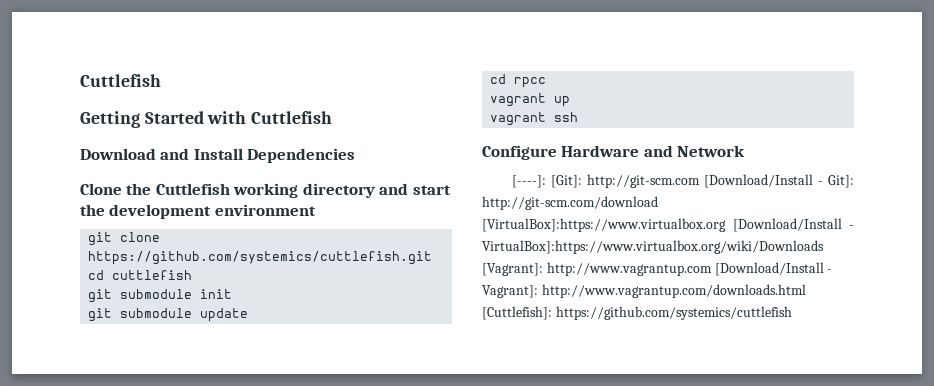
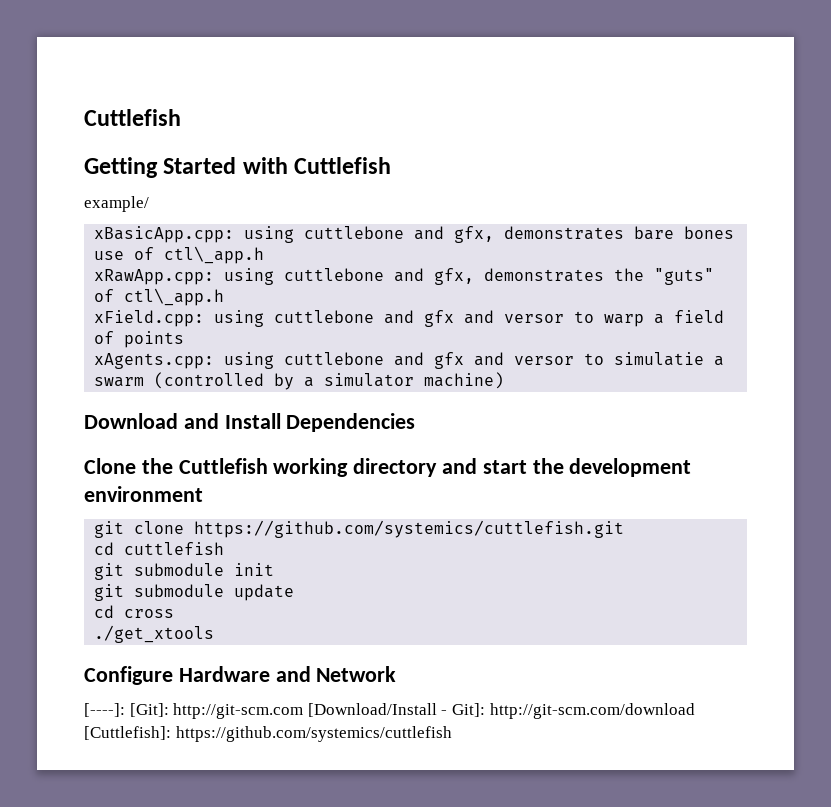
(333, 117) none -> [84,196,149,212] [94,226,735,243] [94,246,265,264] [94,268,715,285] [94,288,225,306] [94,310,725,327] [94,331,185,348] [94,352,725,369] [94,372,505,390] // example/ // xBasicApp.cpp: using cuttlebone and gfx, demonstrates bare bones use of ctl\_app.h // xRawApp.cpp: using cuttlebone and gfx, demonstrates the "guts" of ctl\_app.h // xField.cpp: using cuttlebone and gfx and versor to warp a field of points // xAgents.cpp: using cuttlebone and gfx and versor to simulatie a swarm (controlled by a simulator machine)
[514,77,547,88] [490,93,571,107] [490,112,579,126] rpcc // vagrant up // vagrant ssh -> [124,609,175,618] [94,625,215,643] cross // ./get_xtools
[482,218,854,232] [482,240,824,254] [482,262,833,276] [482,284,806,298] [VirtualBox]:https://www.virtualbox.org [Download/Install - VirtualBox]:https://www.virtualbox.org/wiki/Downloads [Vagrant]: http://www.vagrantup.com [Download/Install - Vagrant]: http://www.vagrantup.com/downloads.html -> (695, 711) none

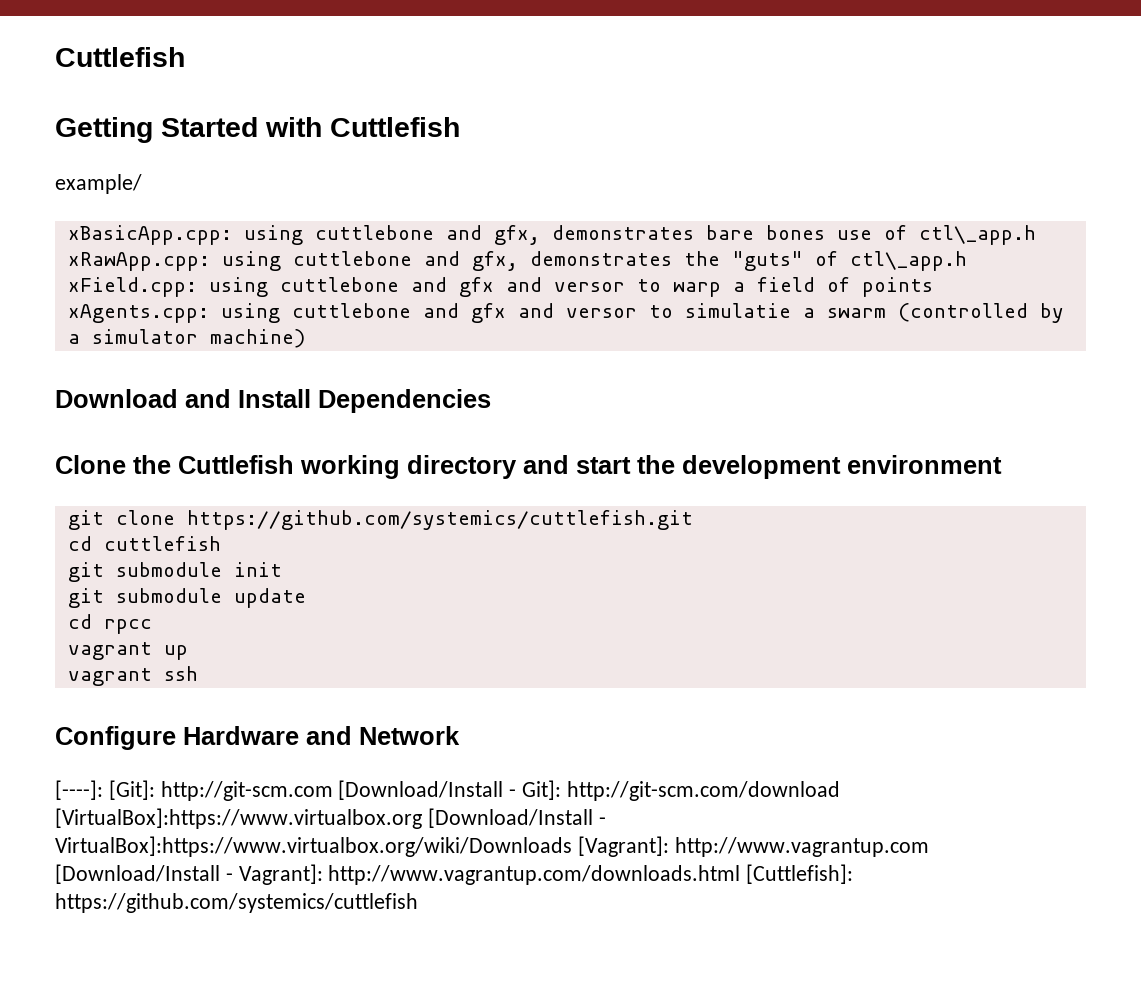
[124,609,175,618] [94,625,215,643] cross // ./get_xtools -> [103,619,152,634] [67,642,188,660] [67,666,198,686] rpcc // vagrant up // vagrant ssh
(695, 711) none -> [55,808,606,829] [55,836,929,857] [55,864,741,885] [VirtualBox]:https://www.virtualbox.org [Download/Install - VirtualBox]:https://www.virtualbox.org/wiki/Downloads [Vagrant]: http://www.vagrantup.com [Download/Install - Vagrant]: http://www.vagrantup.com/downloads.html

